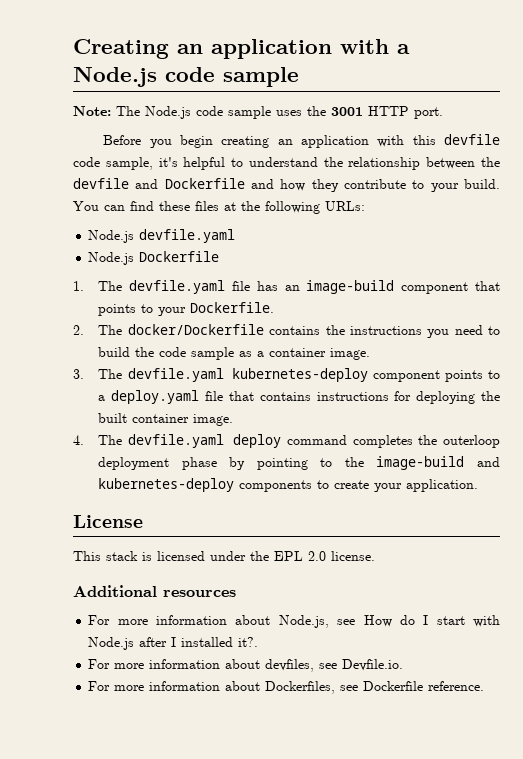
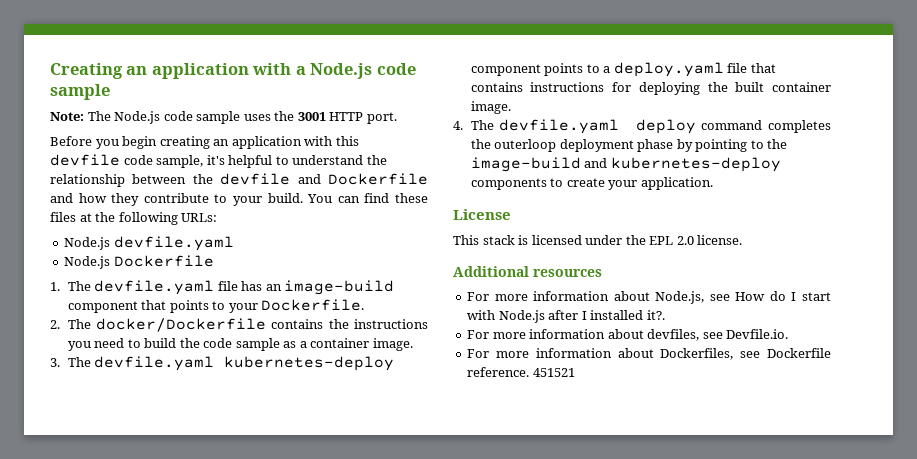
(485, 686) none -> [532,368,575,377] 451521

